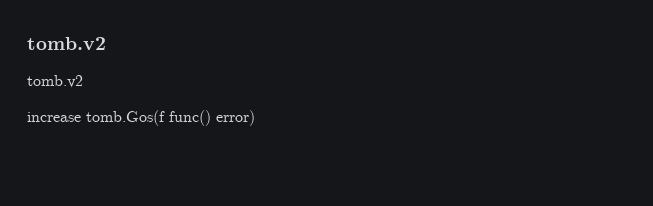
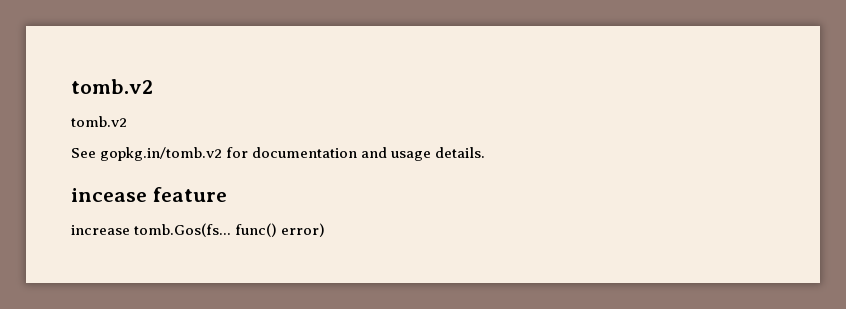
(83, 81) none -> [71,147,486,161] [71,187,227,202] // See gopkg.in/tomb.v2 for documentation and usage details. // incease feature
[86,110,165,126] tomb.Gos(f -> [134,223,232,237] tomb.Gos(fs...

